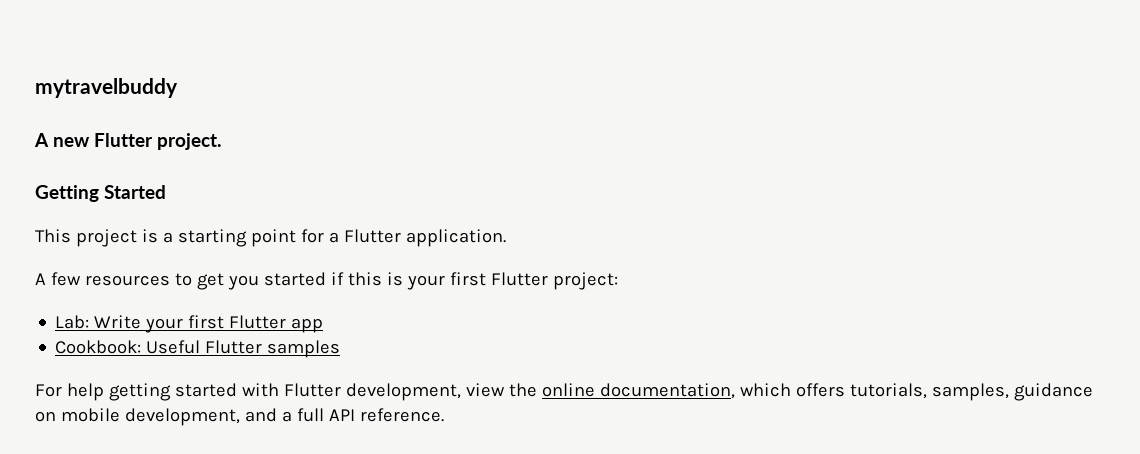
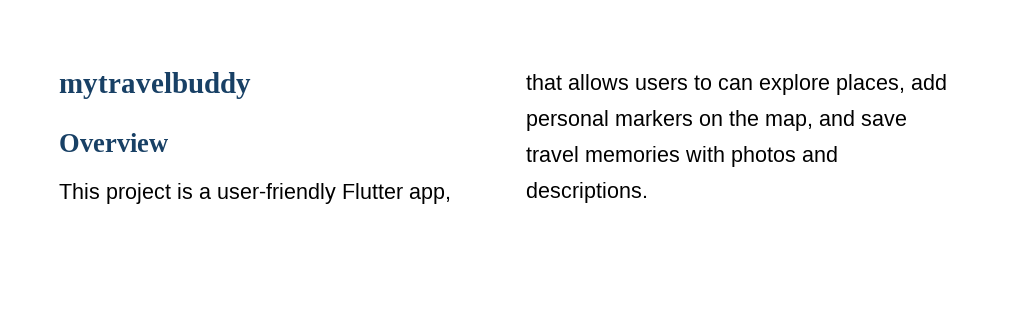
[34,133,223,150] [35,185,167,202] [35,229,506,247] [35,272,618,290] [55,315,324,333] [55,340,341,358] [35,383,1093,401] [35,408,444,426] A new Flutter project. // Getting Started // This project is a starting point for a Flutter application. // A few resources to get you started if this is your first Flutter project: // Lab: Write your first Flutter app // Cookbook: Useful Flutter samples // For help getting started with Flutter development, view the online documentation, which offers tutorials, samples, guidance on mobile development, and a full API reference. -> [59,133,168,152] [59,183,451,204] [526,74,947,95] [526,110,907,131] [526,146,838,167] [526,182,648,203] Overview // This project is a user-friendly Flutter app, that allows users to can explore places, add personal markers on the map, and save travel memories with photos and descriptions.

